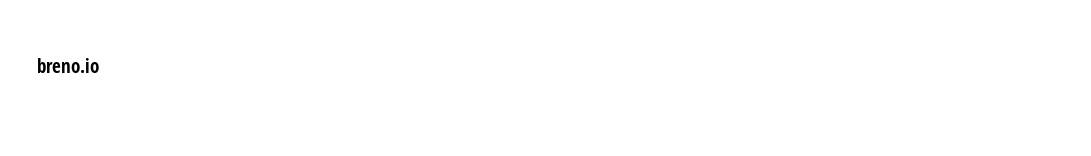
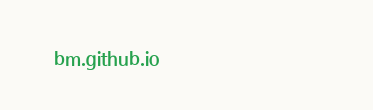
[37,58,99,73] breno.io -> [54,51,159,70] bm.github.io

